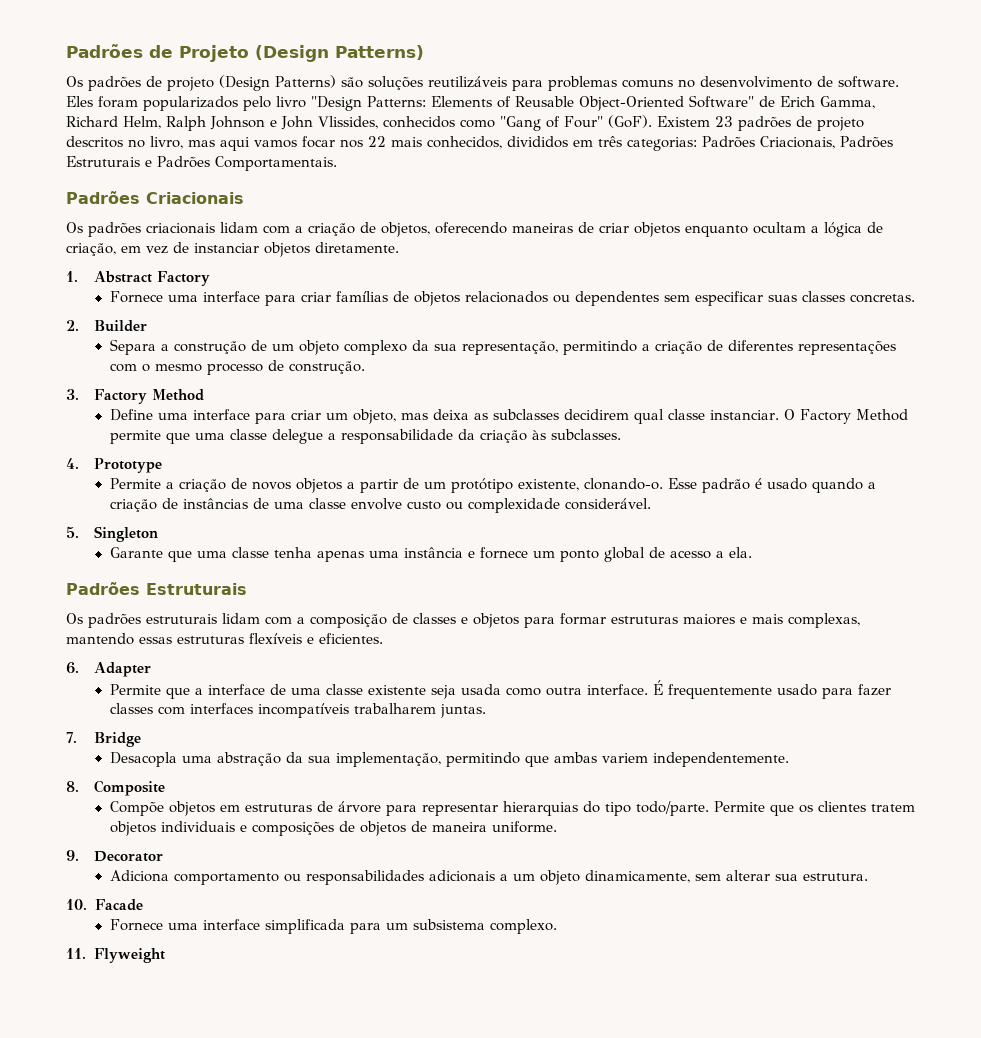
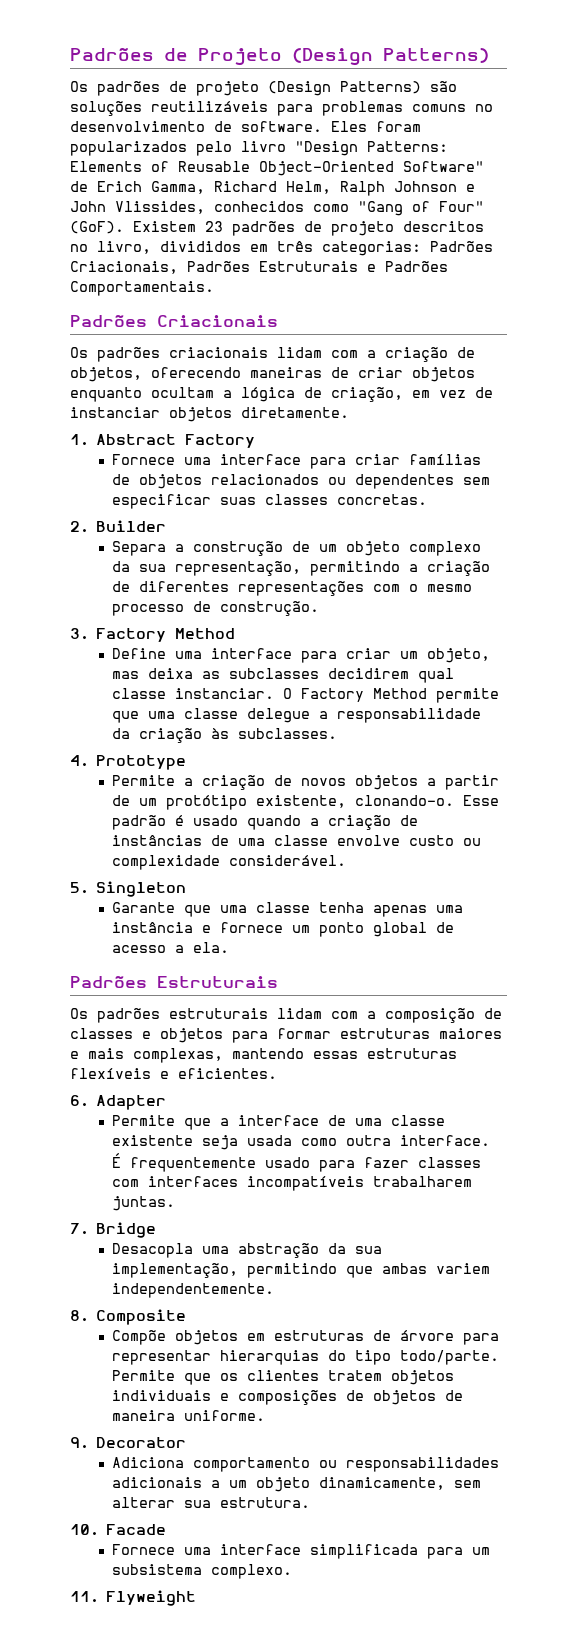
[188,136,502,151] mas aqui vamos focar nos 22 mais conhecidos, -> (151, 247) none

